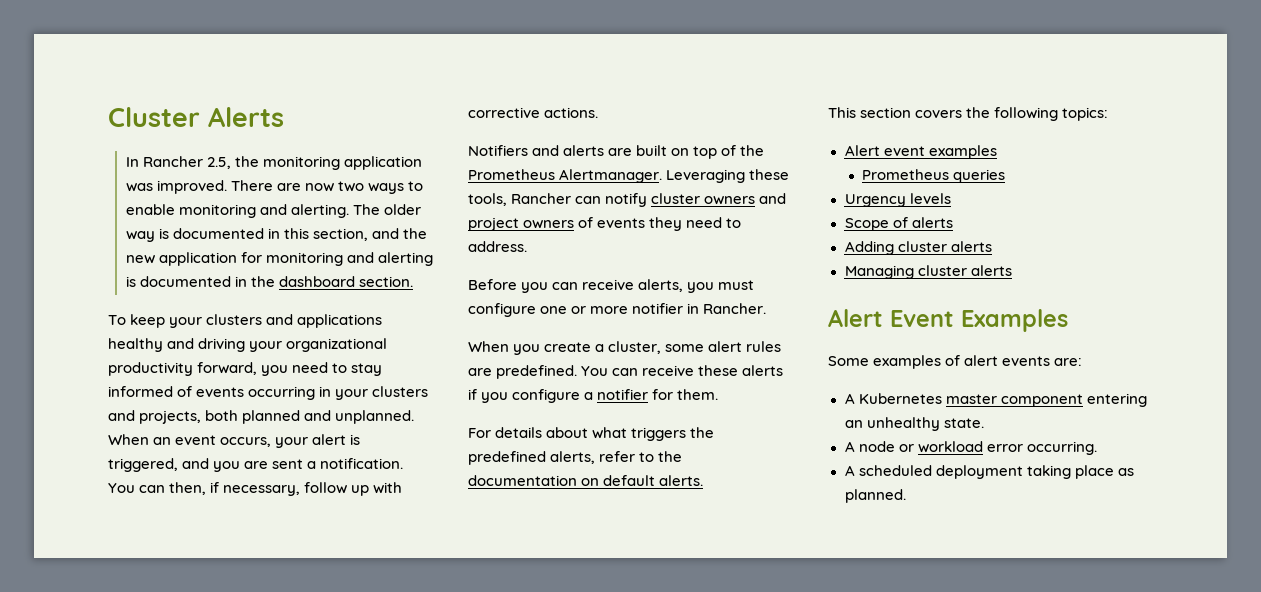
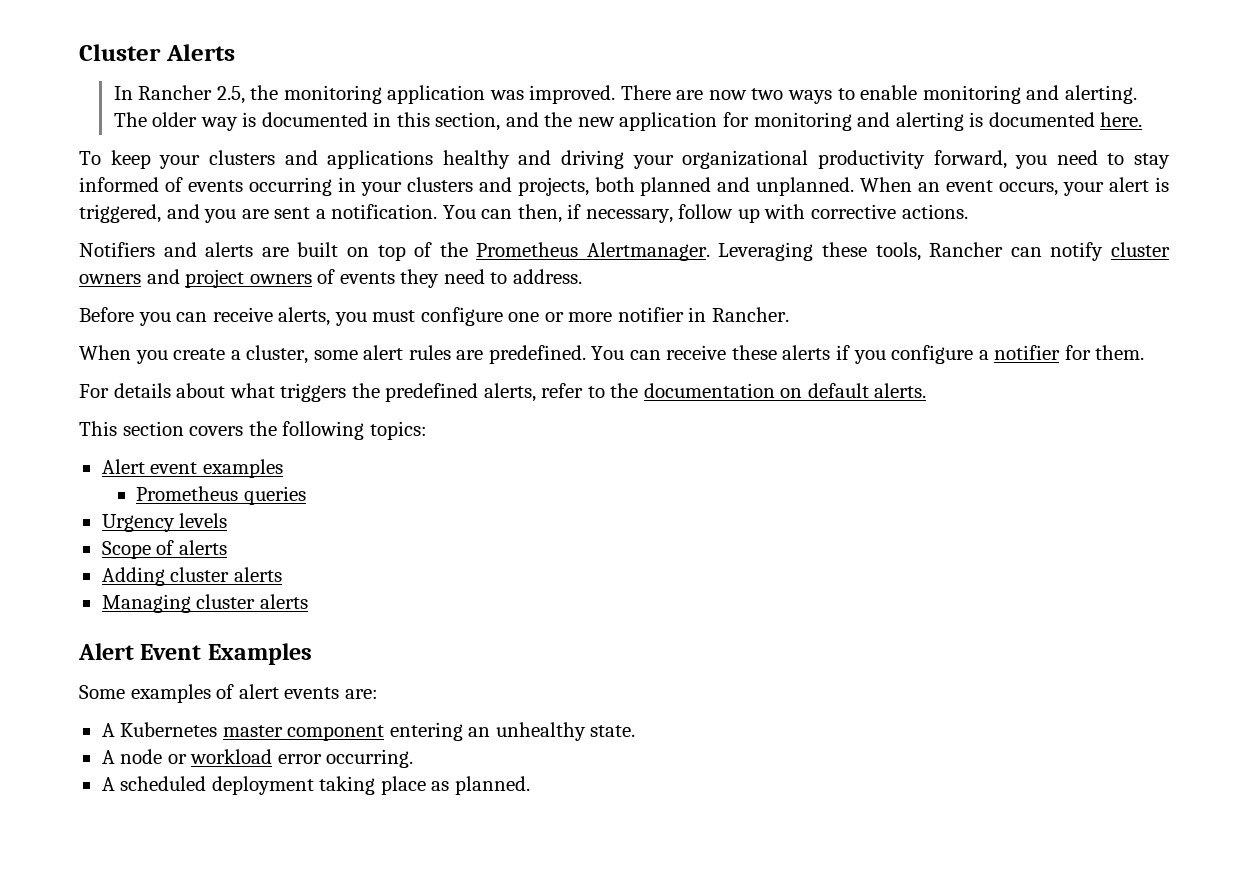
[234,276,413,287] in the dashboard section. -> [1100,112,1143,127] here.

